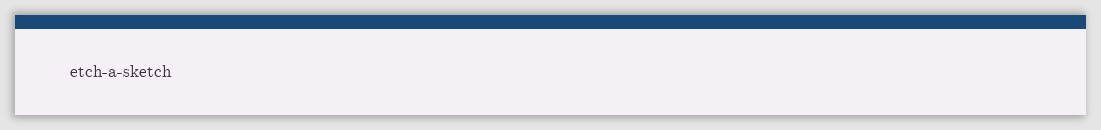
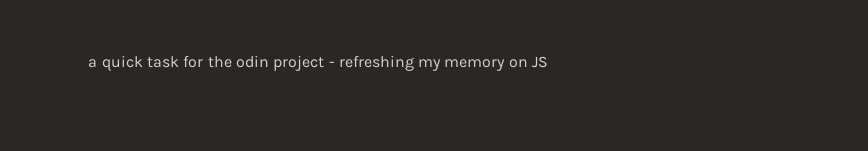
[70,65,172,77] etch-a-sketch -> [88,55,549,71] a quick task for the odin project - refreshing my memory on JS

